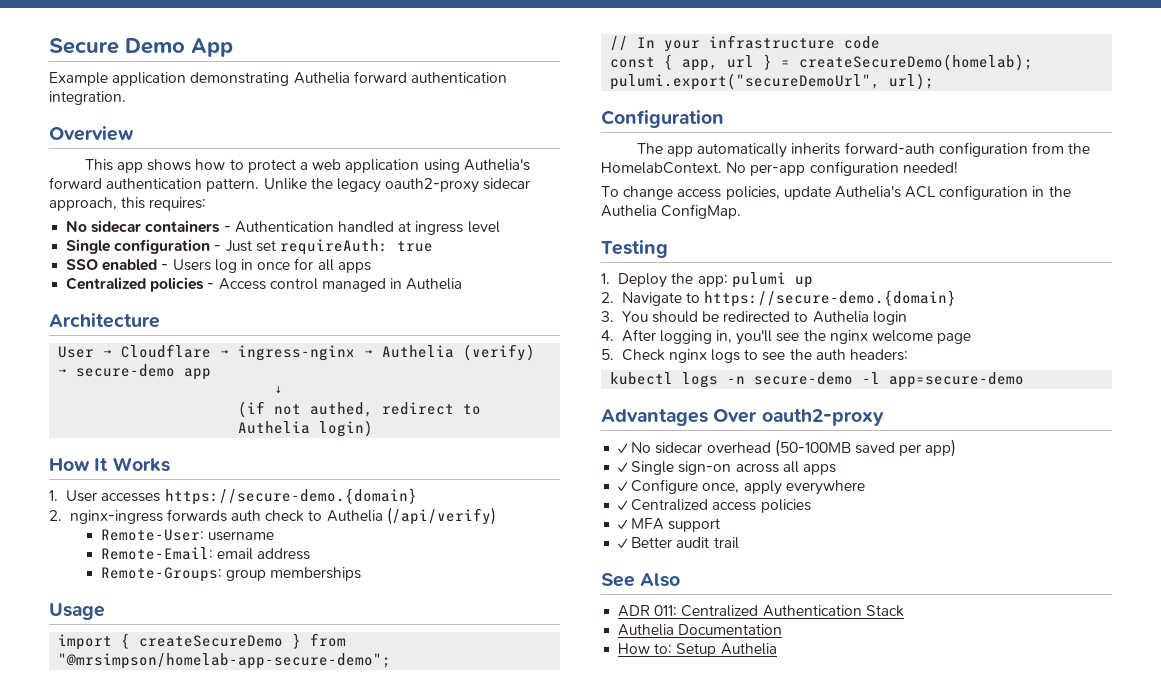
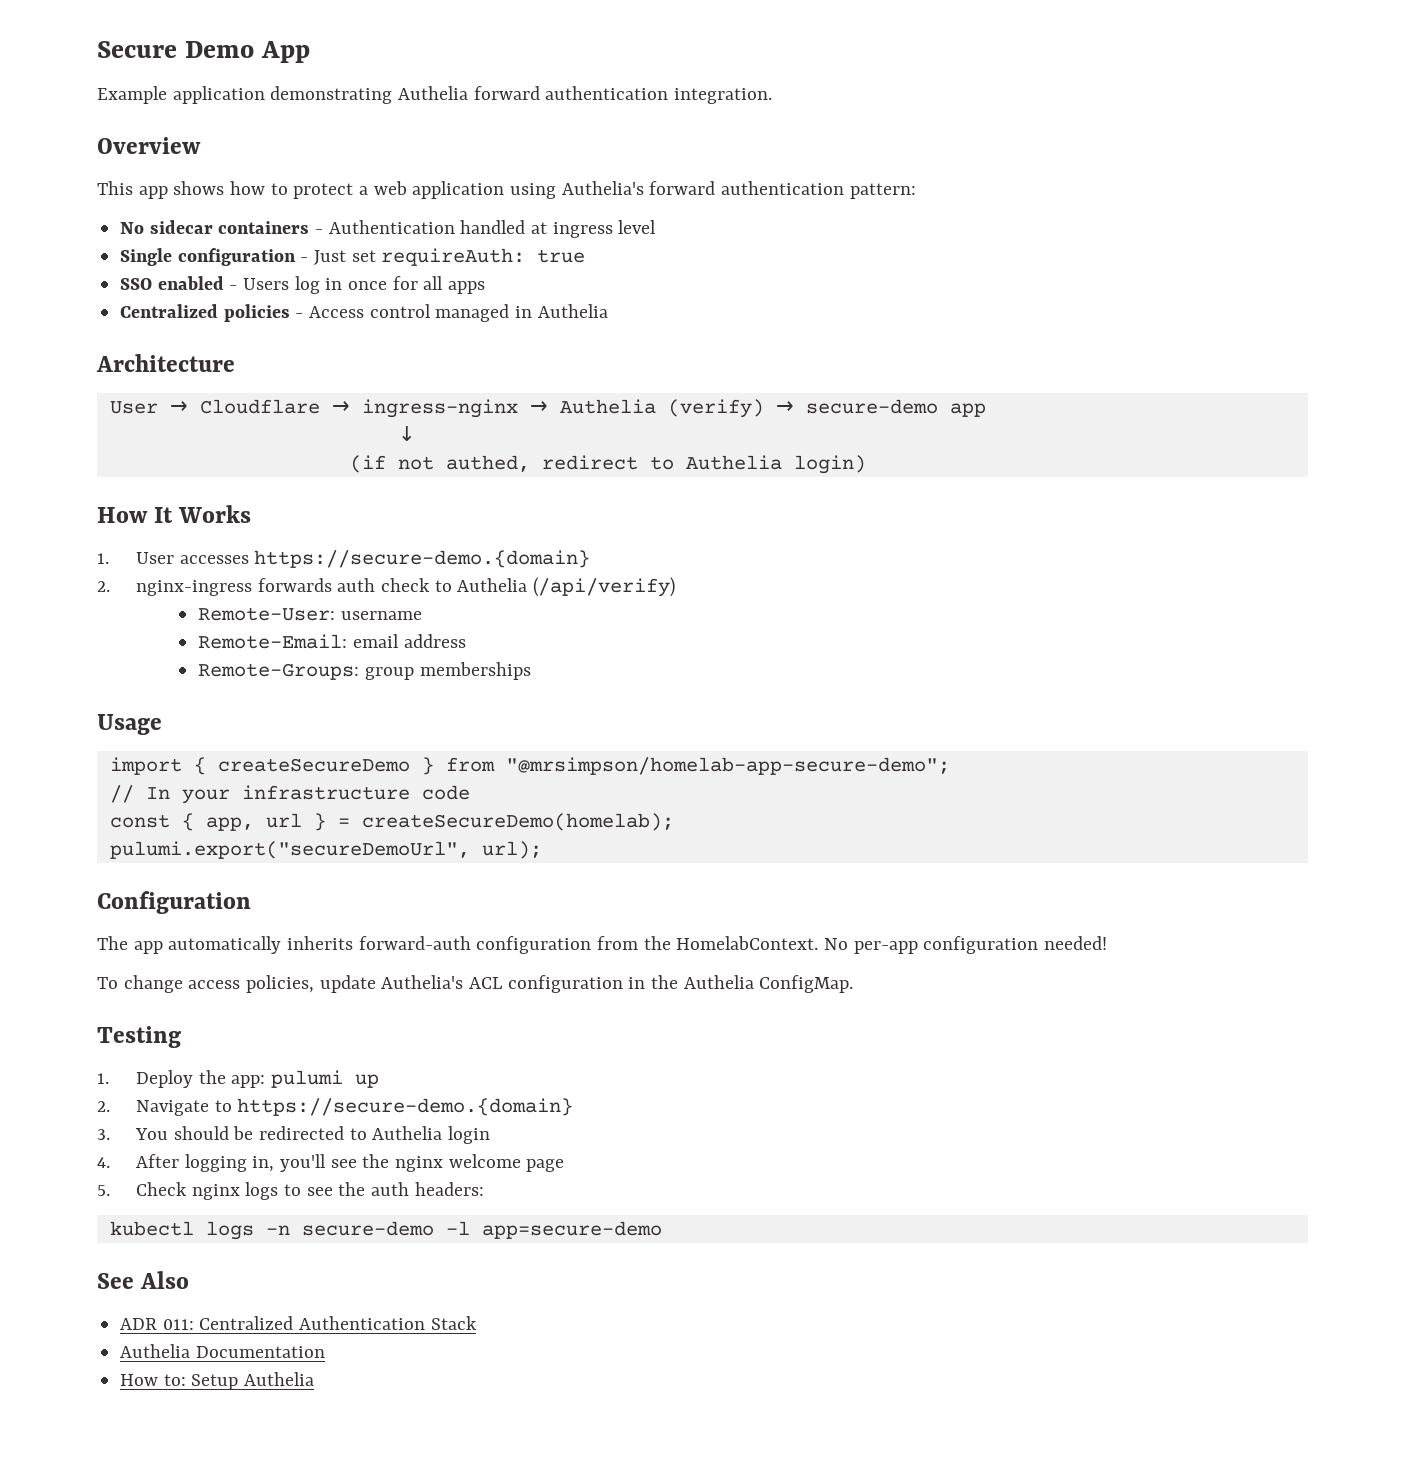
[206,178,531,193] [49,197,207,211] pattern. Unlike the legacy oauth2-proxy sidecar approach, this requires: -> [849,183,916,199] pattern:
[601,409,884,426] [618,439,957,457] [618,461,836,475] [618,479,865,495] [618,499,811,513] [618,518,721,532] [618,537,739,549] // Advantages Over oauth2-proxy // ✓ No sidecar overhead (50-100MB saved per app) // ✓ Single sign-on across all apps // ✓ Configure once, apply everywhere // ✓ Centralized access policies // ✓ MFA support // ✓ Better audit trail -> (662, 1230) none

